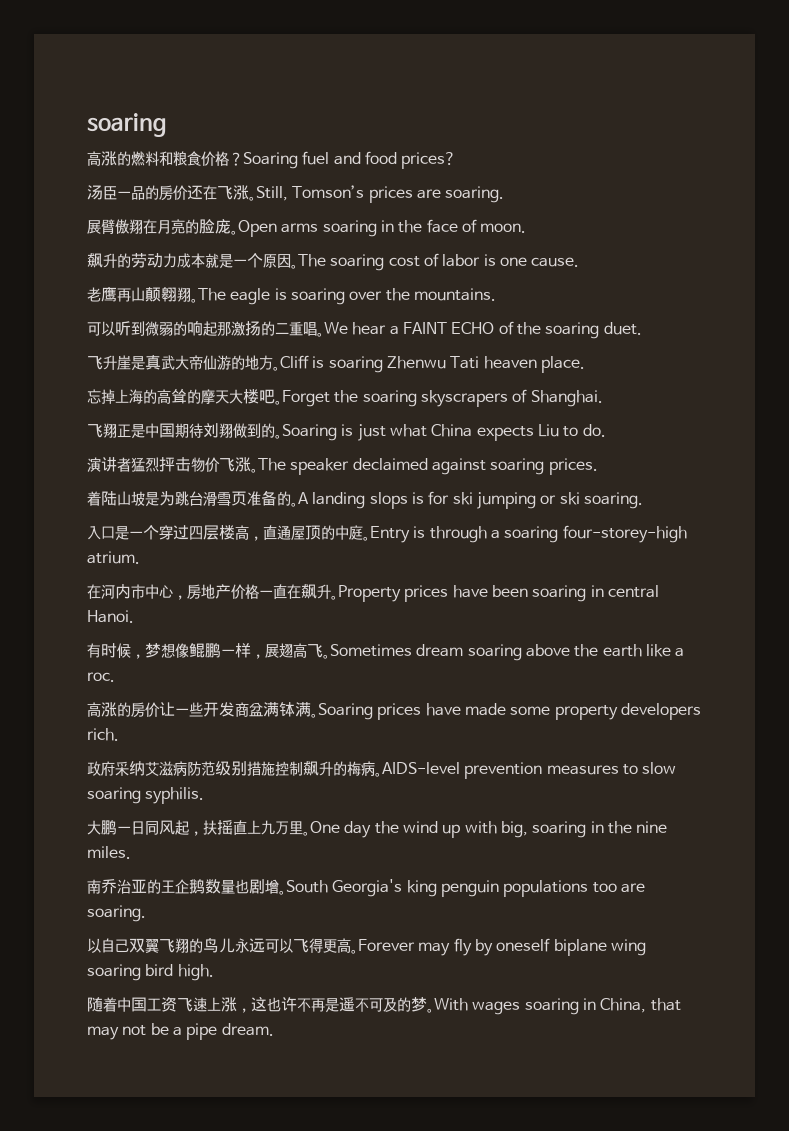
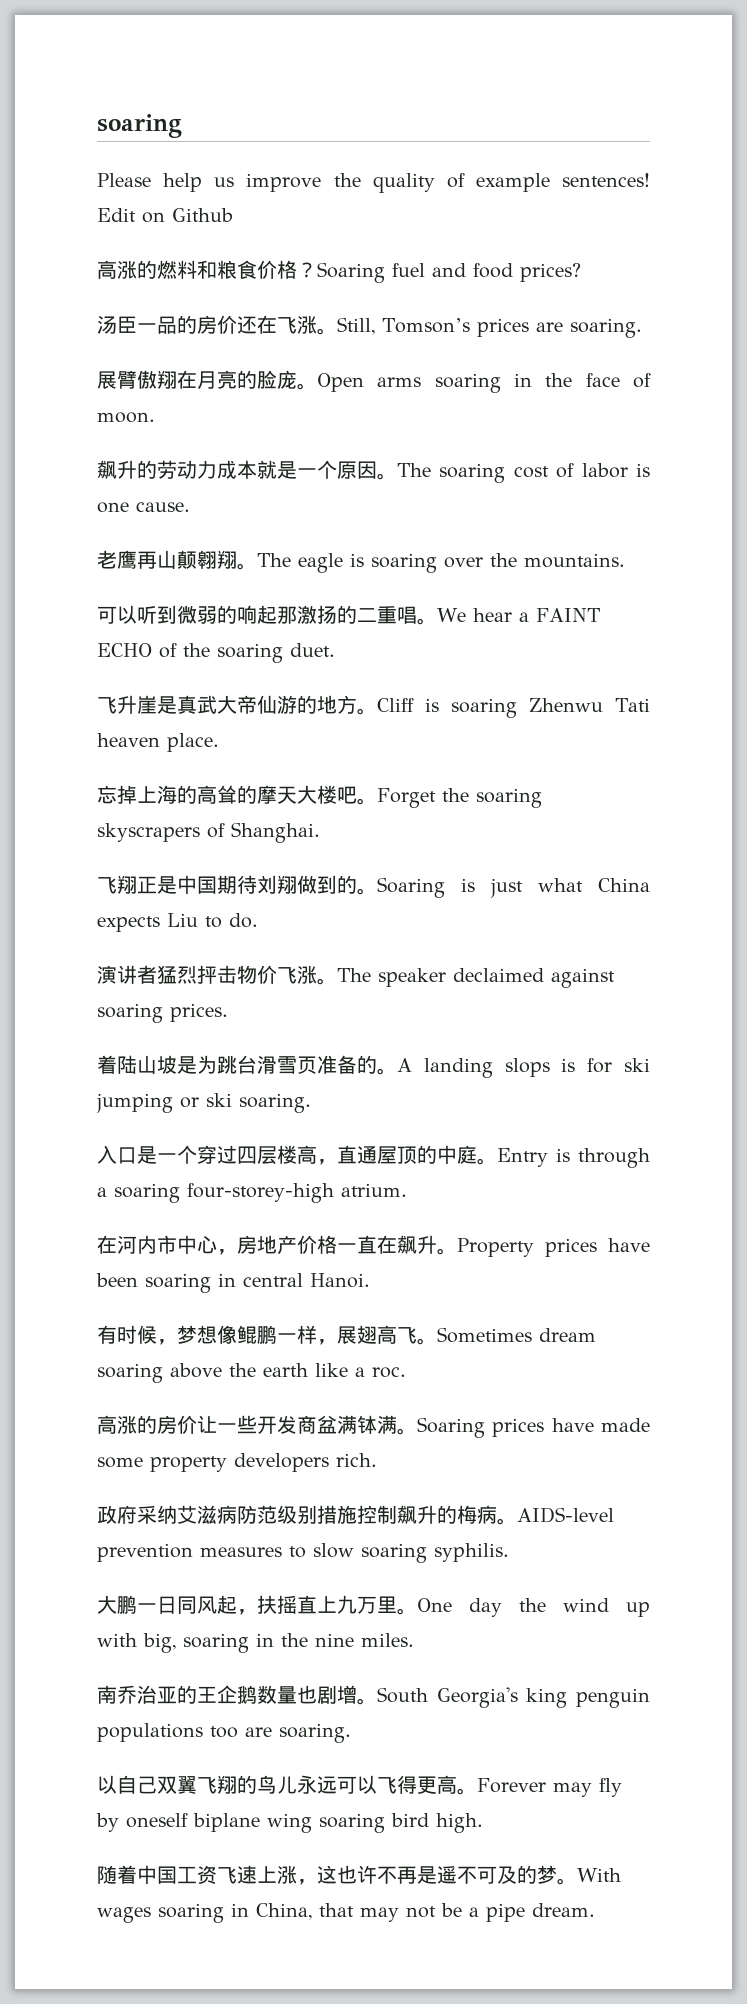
[87,113,167,137] soaring -> [97,114,182,138] [97,173,650,193] [97,208,233,223] soaring // Please help us improve the quality of example sentences! Edit on Github

